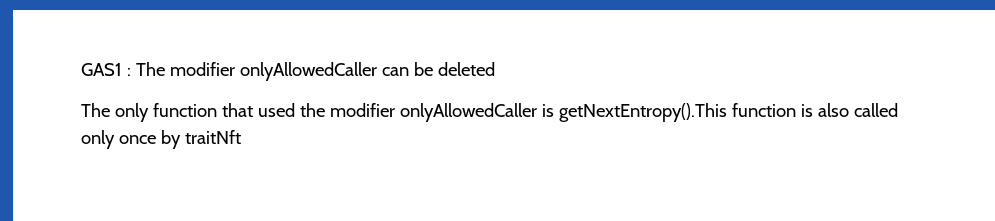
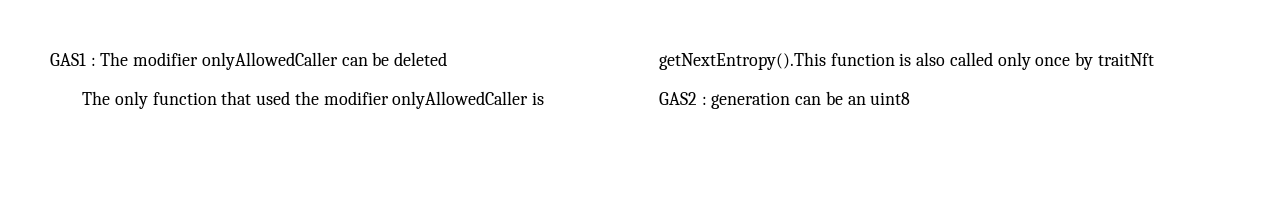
(241, 137) none -> [659,91,911,109] // GAS2 : generation can be an uint8

